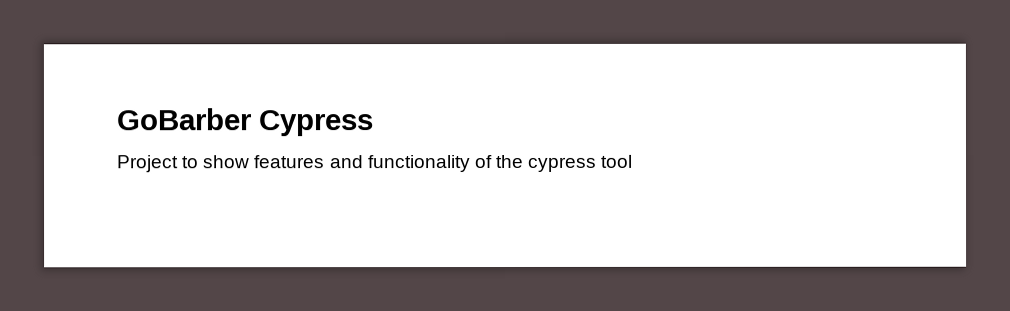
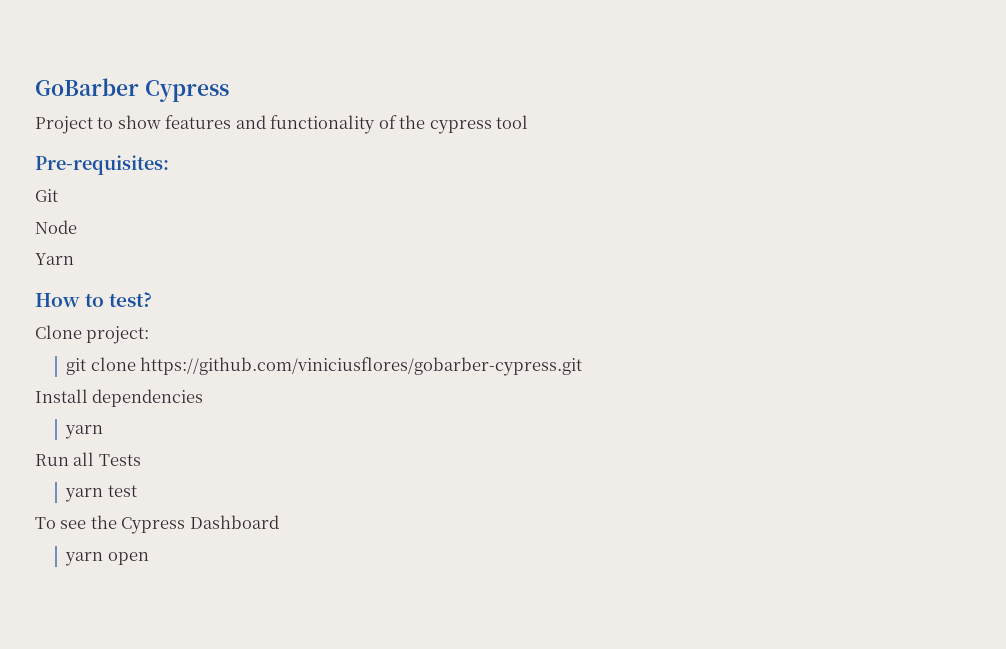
(634, 161) none -> [35,155,169,175] [35,189,58,202] [35,220,77,234] [35,253,74,265] [35,292,153,307] [35,325,150,344] [66,357,583,376] [35,389,204,407] [65,425,104,439] [35,452,141,466] [65,485,137,502] [35,515,279,534] [65,552,149,566] // Pre-requisites: // Git // Node // Yarn // How to test? // Clone project: // git clone https://github.com/viniciusflores/gobarber-cypress.git // Install dependencies // yarn // Run all Tests // yarn test // To see the Cypress Dashboard // yarn open

